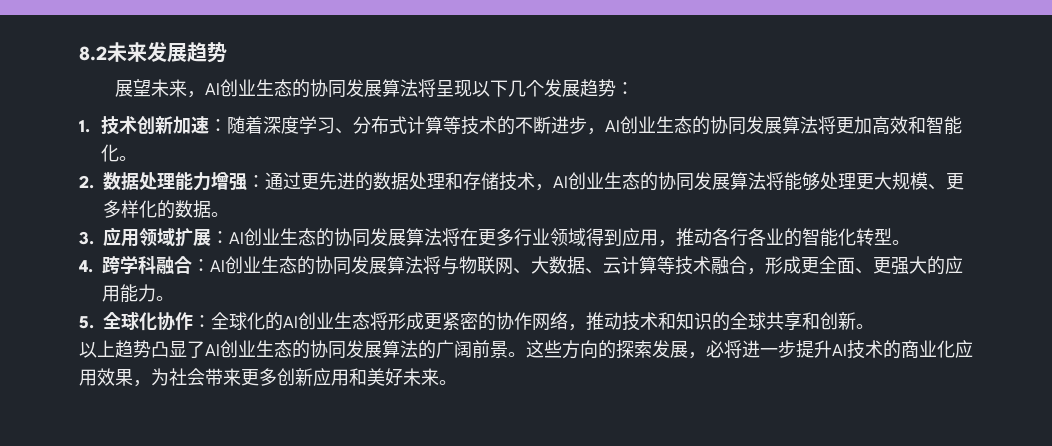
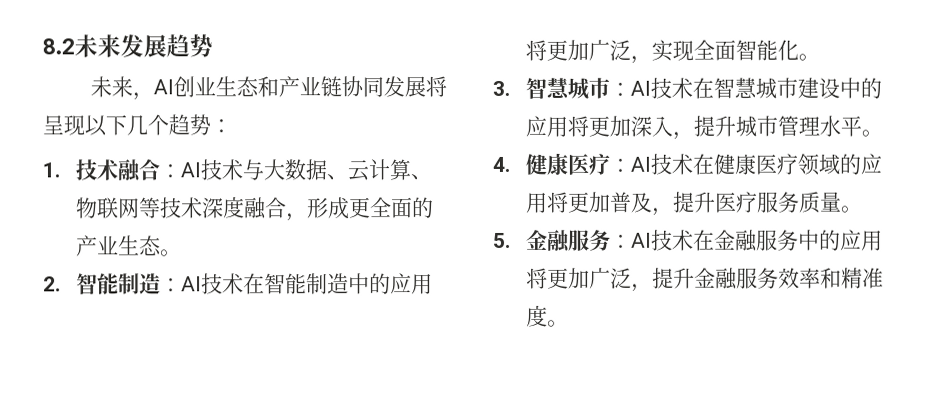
[114,79,151,97] 展望 -> (213, 46) none
[291,79,418,98] 的协同发展算法 -> [256,76,426,98] 和产业链协同发展
[543,79,580,97] 发展 -> (169, 125) none
[137,116,963,135] [101,144,138,162] [79,172,964,191] [103,200,229,219] [79,227,910,247] [79,255,963,275] [102,284,174,303] [79,312,874,331] [79,340,973,359] [79,368,439,387] 创新加速：随着深度学习、分布式计算等技术的不断进步，AI创业生态的协同发展算法将更加高效和智能化。 // 2.数据处理能力增强：通过更先进的数据处理和存储技术，AI创业生态的协同发展算法将能够处理更大规模、更多样化的数据。 // 3.应用领域扩展：AI创业生态的协同发展算法将在更多行业领域得到应用，推动各行各业的智能化转型。 // 4.跨学科融合：AI创业生态的协同发展算法将与物联网、大数据、云计算等技术融合，形成更全面、更强大的应用能力。 // 5.全球化协作：全球化的AI创业生态将形成更紧密的协作网络，推动技术和知识的全球共享和创新。 // 以上趋势凸显了AI创业生态的协同发展算法的广阔前景。这些方向的探索发展，必将进一步提升AI技术的商业化应用效果，为社会带来更多创新应用和美好未来 -> [116,159,432,183] [74,196,434,222] [75,235,182,257] [43,273,433,295] [524,39,820,64] [492,77,882,100] [524,115,883,140] [492,152,882,176] [524,191,863,216] [493,229,883,253] [525,267,884,292] [525,304,548,327] 融合：AI技术与大数据、云计算、物联网等技术深度融合，形成更全面的产业生态。 // 2.智能制造：AI技术在智能制造中的应用将更加广泛，实现全面智能化。 // 3.智慧城市：AI技术在智慧城市建设中的应用将更加深入，提升城市管理水平。 // 4.健康医疗：AI技术在健康医疗领域的应用将更加普及，提升医疗服务质量。 // 5.金融服务：AI技术在金融服务中的应用将更加广泛，提升金融服务效率和精准度

